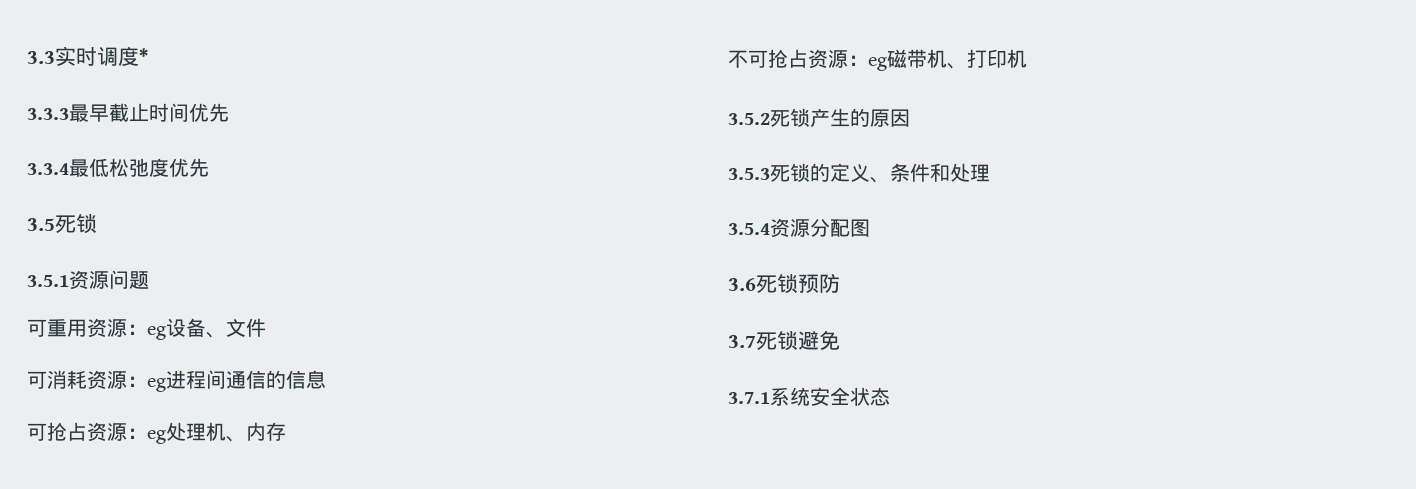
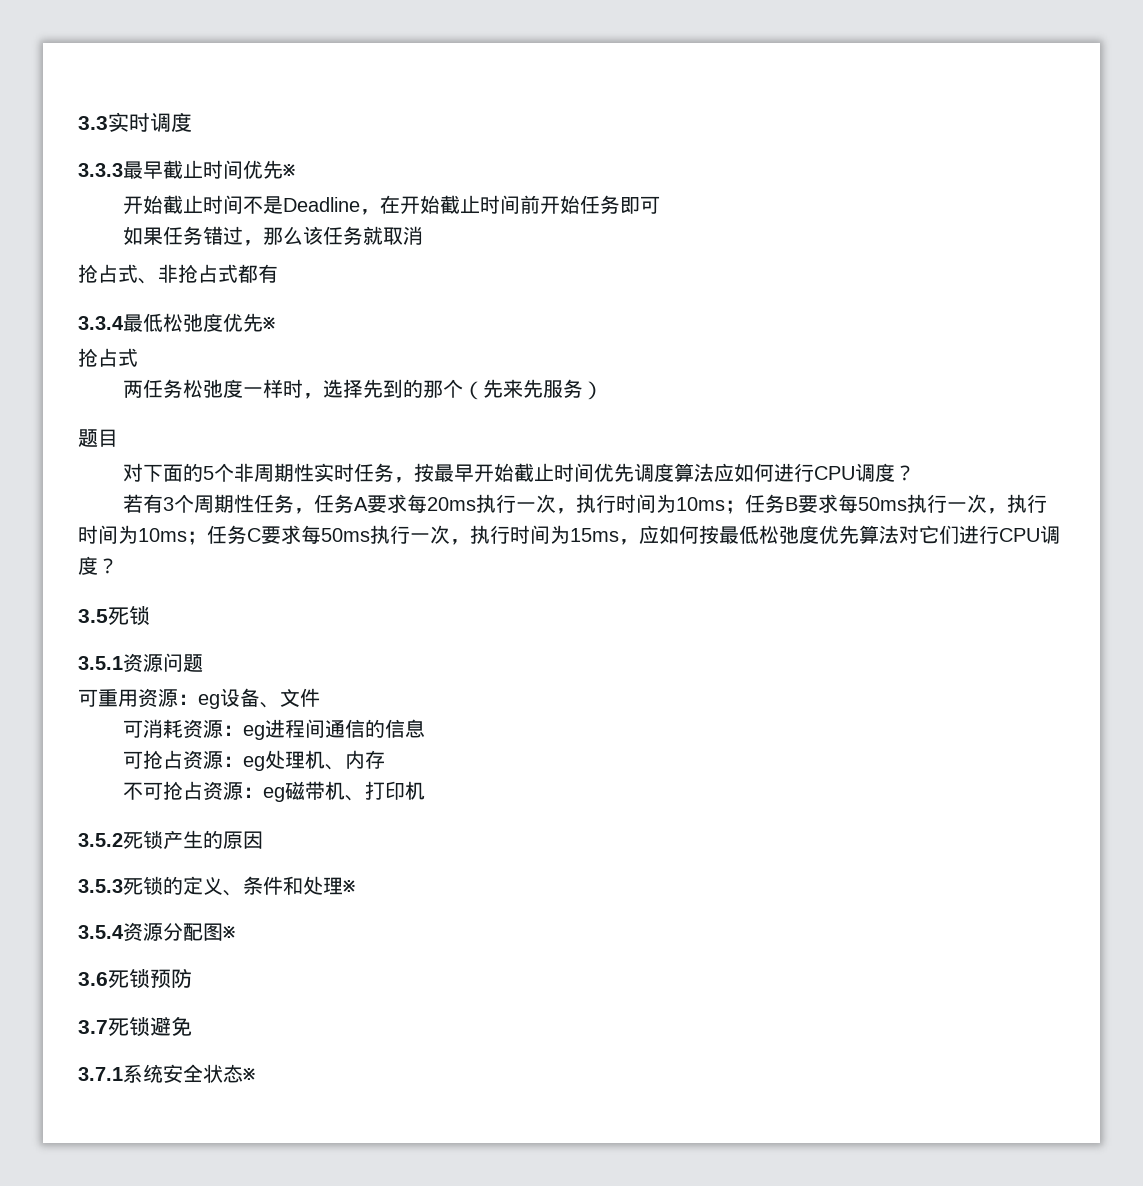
[139,48,148,64] * -> (192, 122) none
(229, 112) none -> [283,164,295,177] [122,195,660,215] [122,226,423,246] [78,264,278,284] ※ // 开始截止时间不是Deadline，在开始截止时间前开始任务即可 // 如果任务错过，那么该任务就取消 // 抢占式、非抢占式都有
(209, 167) none -> [263,317,275,330] [78,348,138,367] [122,379,603,400] [78,429,118,447] [122,463,915,483] [122,494,1047,514] [78,525,1060,545] [78,556,118,575] ※ // 抢占式 // 两任务松弛度一样时，选择先到的那个（先来先服务） // 题目 // 对下面的5个非周期性实时任务，按最早开始截止时间优先调度算法应如何进行CPU调度？ // 若有3个周期性任务，任务A要求每20ms执行一次，执行时间为10ms；任务B要求每50ms执行一次，执行时间为10ms；任务C要求每50ms执行一次，执行时间为15ms，应如何按最低松弛度优先算法对它们进行CPU调度？
(990, 173) none -> [343,880,355,893] ※
(870, 228) none -> [223,926,235,939] ※
(890, 396) none -> [243,1068,255,1081] ※

